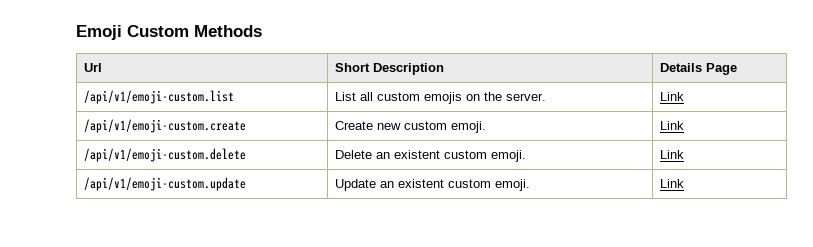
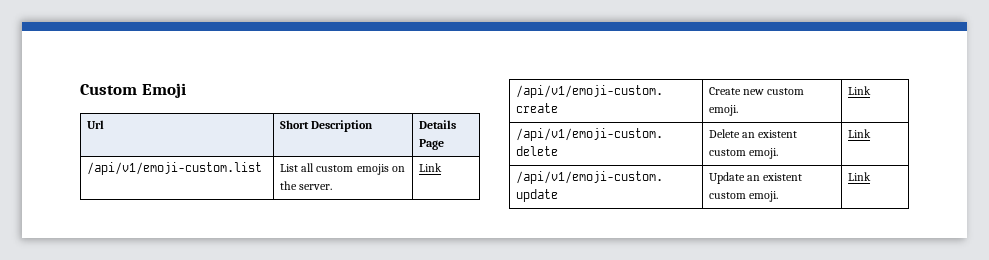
(76, 32) none -> [80,84,137,95] Custom
[127,25,262,37] Custom Methods -> (186, 90) none

